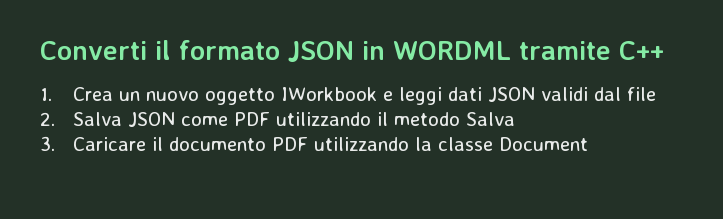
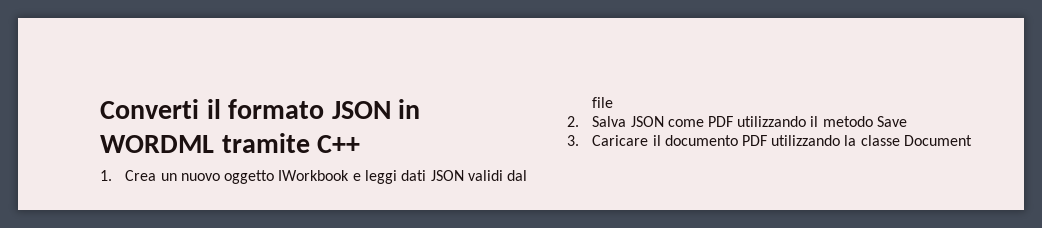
[465,112,515,126] Salva -> [876,116,907,127] Save

